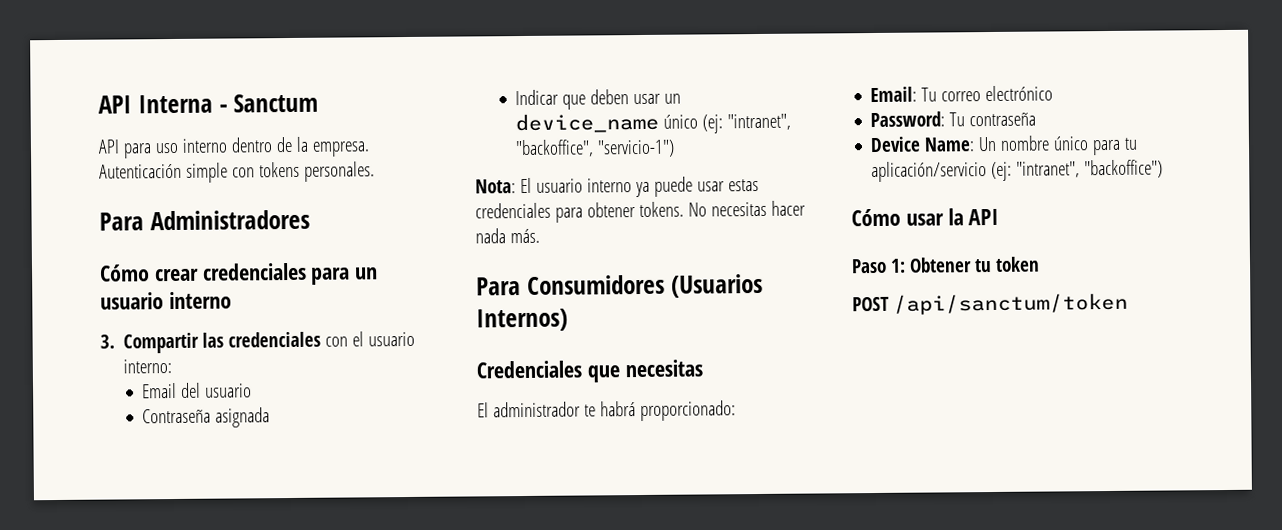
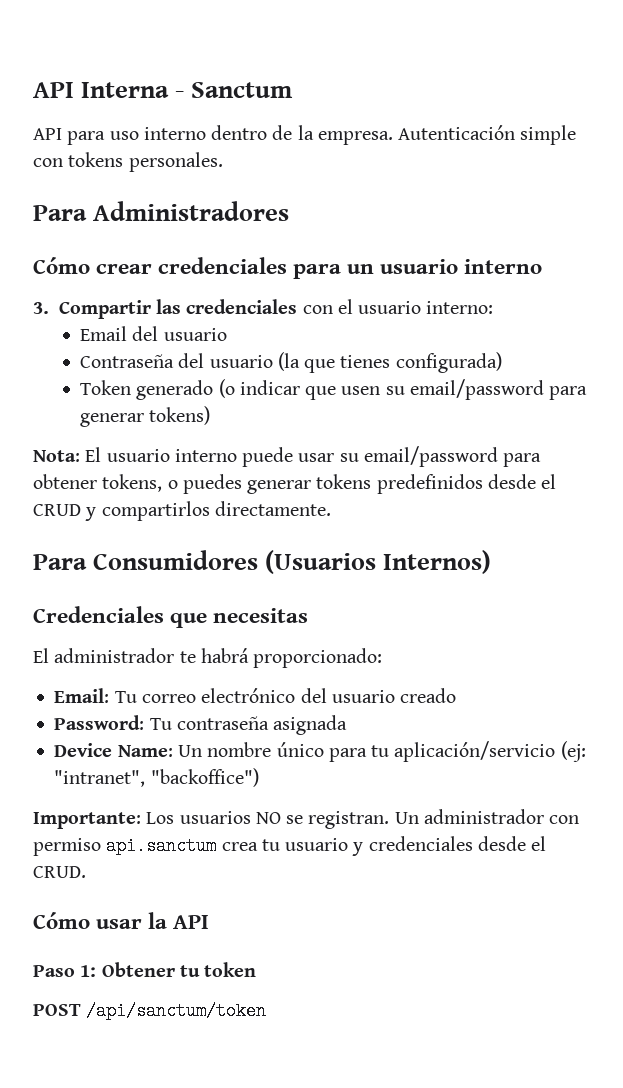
[215,407,271,428] [515,89,682,110] [515,112,792,134] [515,139,676,158] asignada // Indicar que deben usar un device_name único (ej: "intranet", "backoffice", "servicio-1") -> [178,352,502,373] [80,379,588,400] [80,406,211,427] del usuario (la que tienes configurada) // Token generado (o indicar que usen su email/password para generar tokens)
[634,181,650,198] ya -> (237, 455) none
[727,178,759,192] [475,200,806,223] [475,228,540,244] estas credenciales para obtener tokens. No necesitas hacer nada más. -> [339,446,542,467] [33,474,557,494] [33,501,331,521] su email/password para obtener tokens, o puedes generar tokens predefinidos desde el CRUD y compartirlos directamente.
(1054, 93) none -> [300,688,457,703] del usuario creado
(1037, 119) none -> [273,715,348,735] asignada
(1164, 169) none -> [33,809,580,829] [33,836,547,856] [33,866,86,878] // Importante: Los usuarios NO se registran. Un administrador con permiso api.sanctum crea tu usuario y credenciales desde el CRUD.

